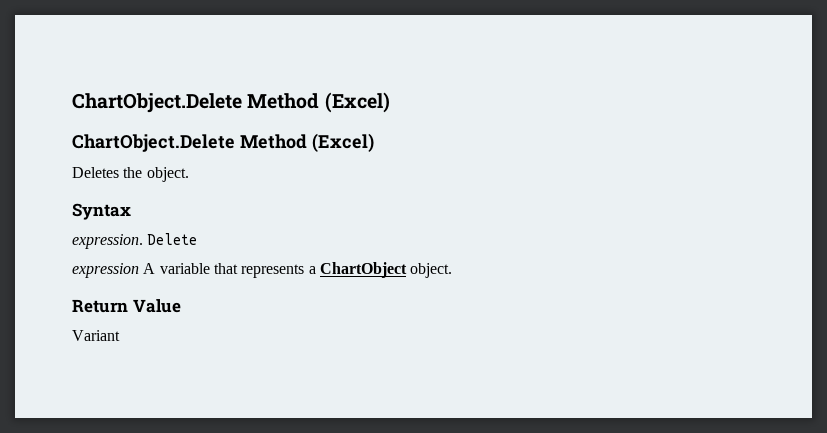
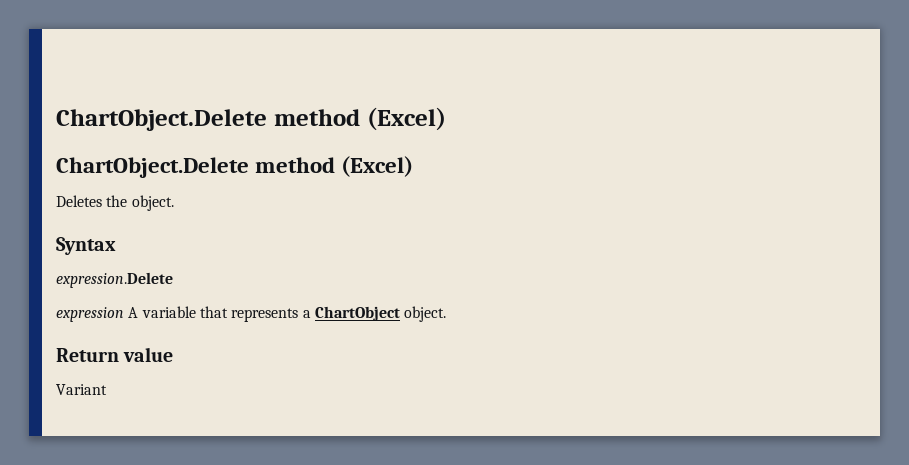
[72,93,320,113] ChartObject.Delete Method -> [56,109,360,131] ChartObject.Delete method
[239,134,307,149] Method -> [255,157,336,173] method
[72,233,198,249] expression. Delete -> [56,272,173,288] expression.Delete
[132,299,181,313] Value -> [123,347,174,362] value

